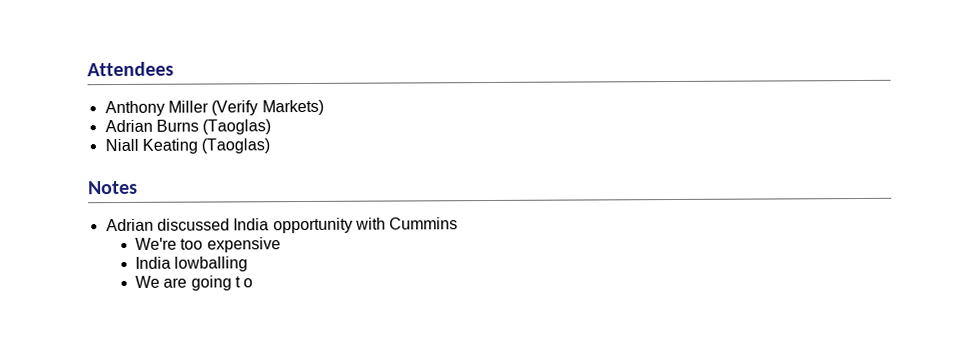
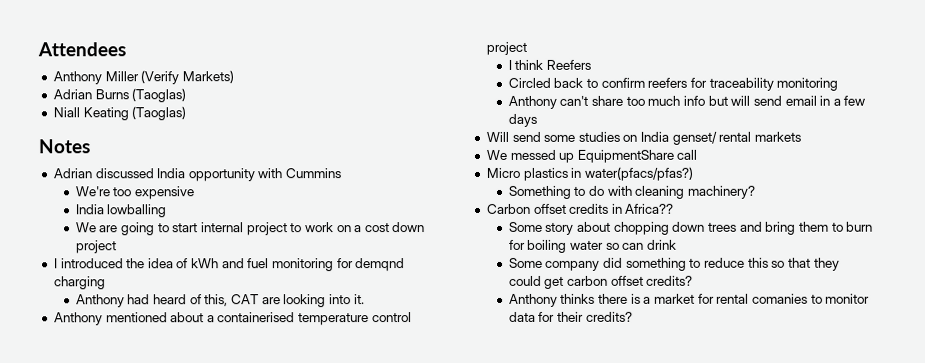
[234,276,254,288] t o -> [157,222,426,236] [75,240,117,254] [53,258,406,272] [53,276,106,290] [75,294,365,308] [53,312,412,326] [485,41,527,55] [507,59,592,70] [507,77,839,91] [507,95,866,109] [507,113,537,127] [485,131,802,145] [485,149,698,163] [485,166,693,181] [508,185,756,199] [486,203,675,214] [508,221,874,235] [508,239,677,253] [508,257,840,271] [508,275,694,289] [508,293,871,307] [508,311,633,322] to start internal project to work on a cost down project // I introduced the idea of kWh and fuel monitoring for demqnd charging // Anthony had heard of this, CAT are looking into it. // Anthony mentioned about a containerised temperature control project // I think Reefers // Circled back to confirm reefers for traceability monitoring // Anthony can't share too much info but will send email in a few days // Will send some studies on India genset/ rental markets // We messed up EquipmentShare call // Micro plastics in water(pfacs/pfas?) // Something to do with cleaning machinery? // Carbon offset credits in Africa?? // Some story about chopping down trees and bring them to burn for boiling water so can drink // Some company did something to reduce this so that they could get carbon offset credits? // Anthony thinks there is a market for rental comanies to monitor data for their credits?

